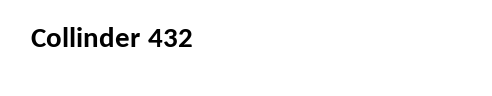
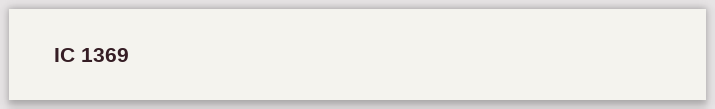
[31,27,193,47] Collinder 432 -> [54,48,129,62] IC 1369

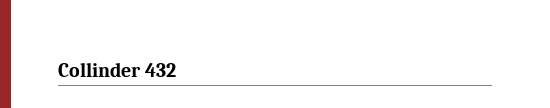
[54,48,129,62] IC 1369 -> [58,62,177,77] Collinder 432

